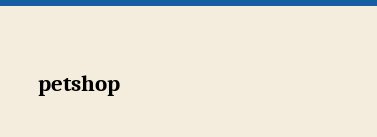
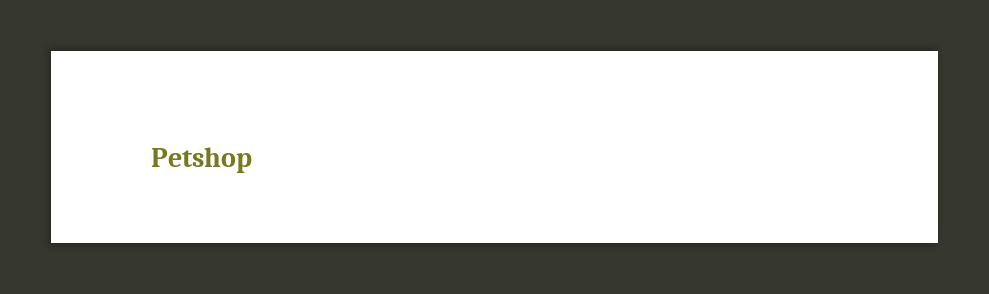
[38,75,120,96] petshop -> [151,147,252,173] Petshop

